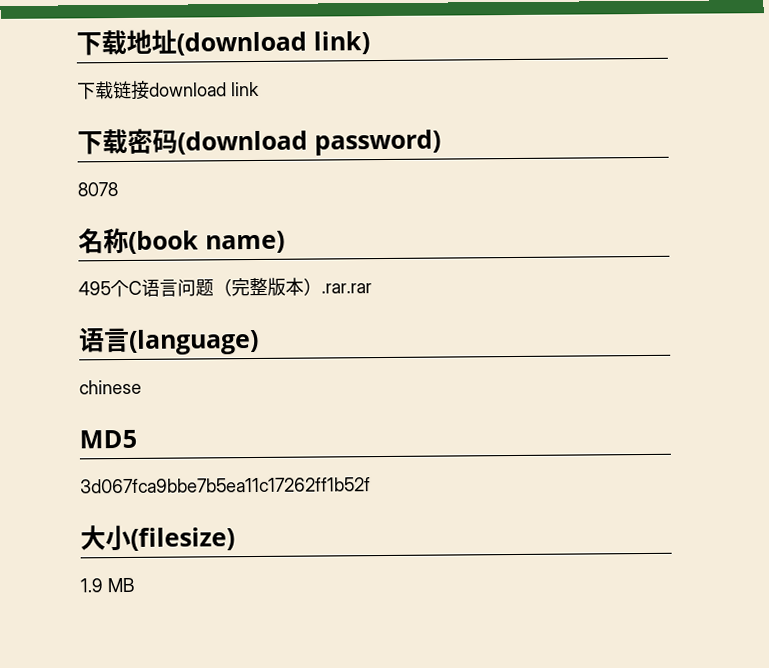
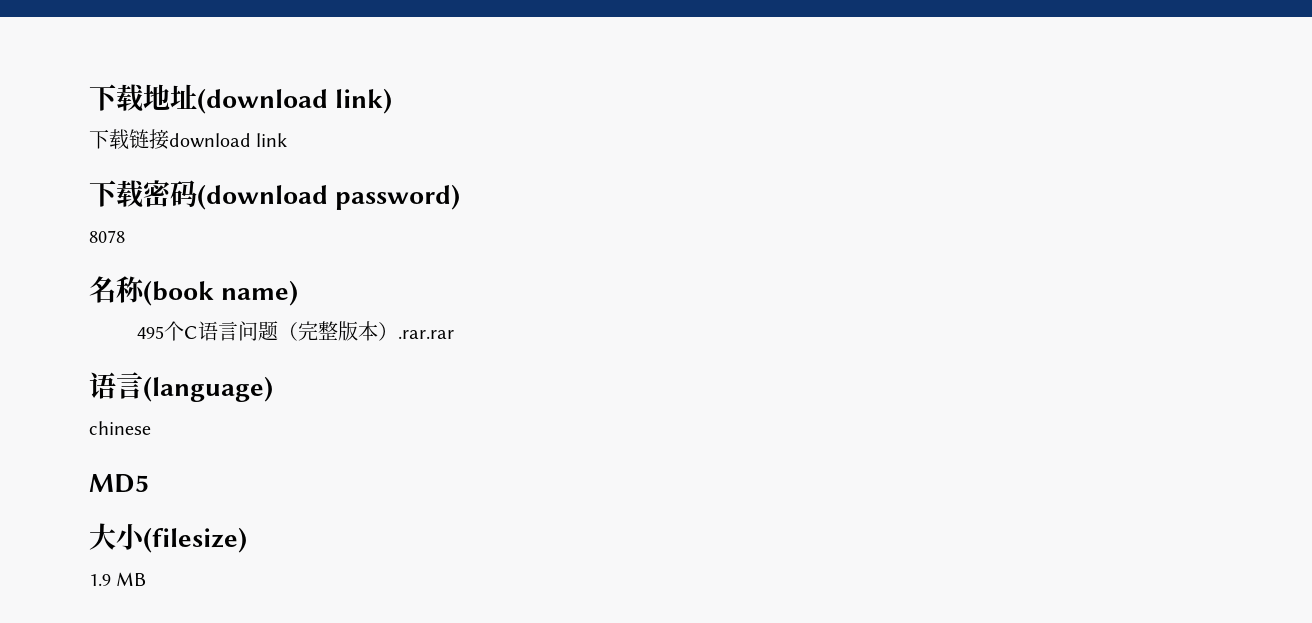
[80,477,371,494] // 3d067fca9bbe7b5ea11c17262ff1b52f -> (149, 483) none

